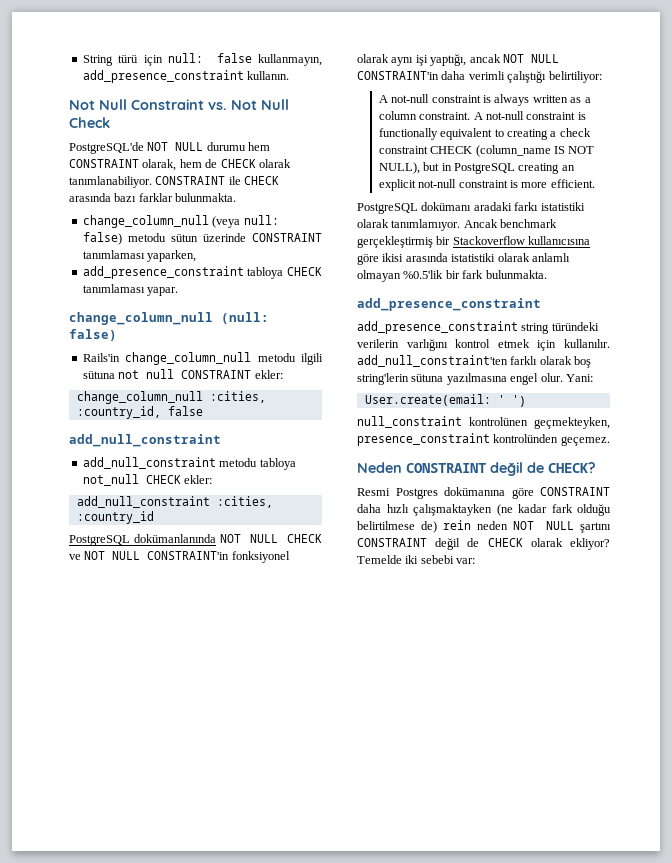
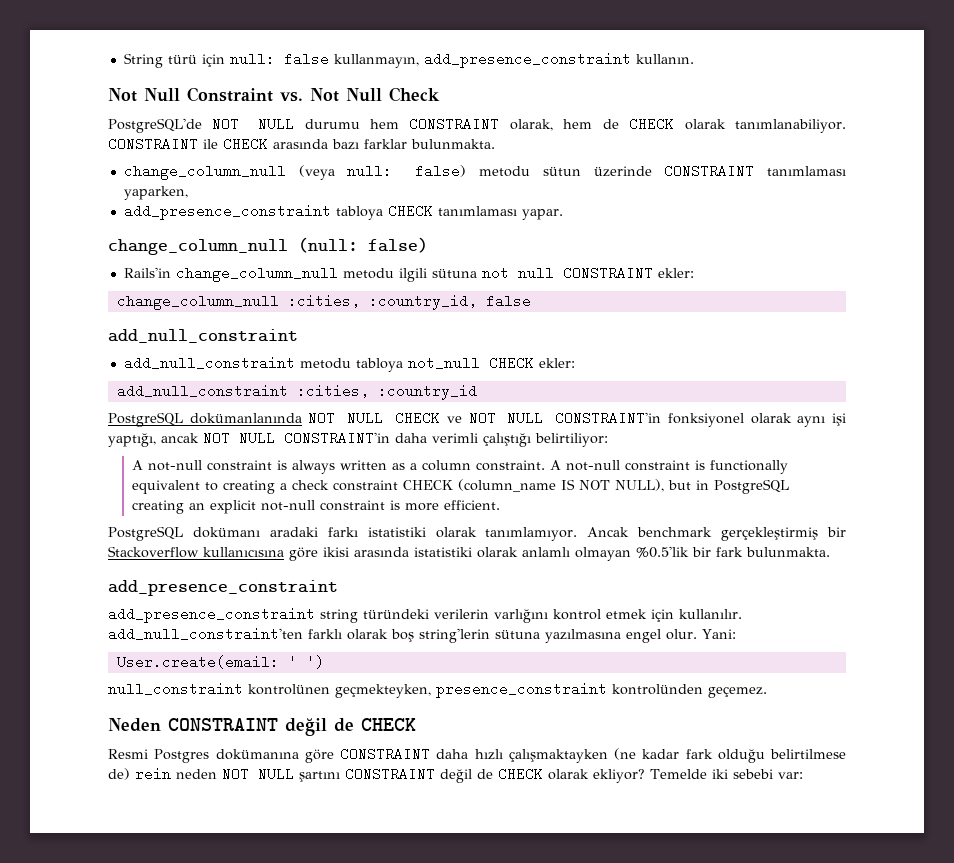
[548,462,596,473] CHECK? -> [361,718,416,731] CHECK

